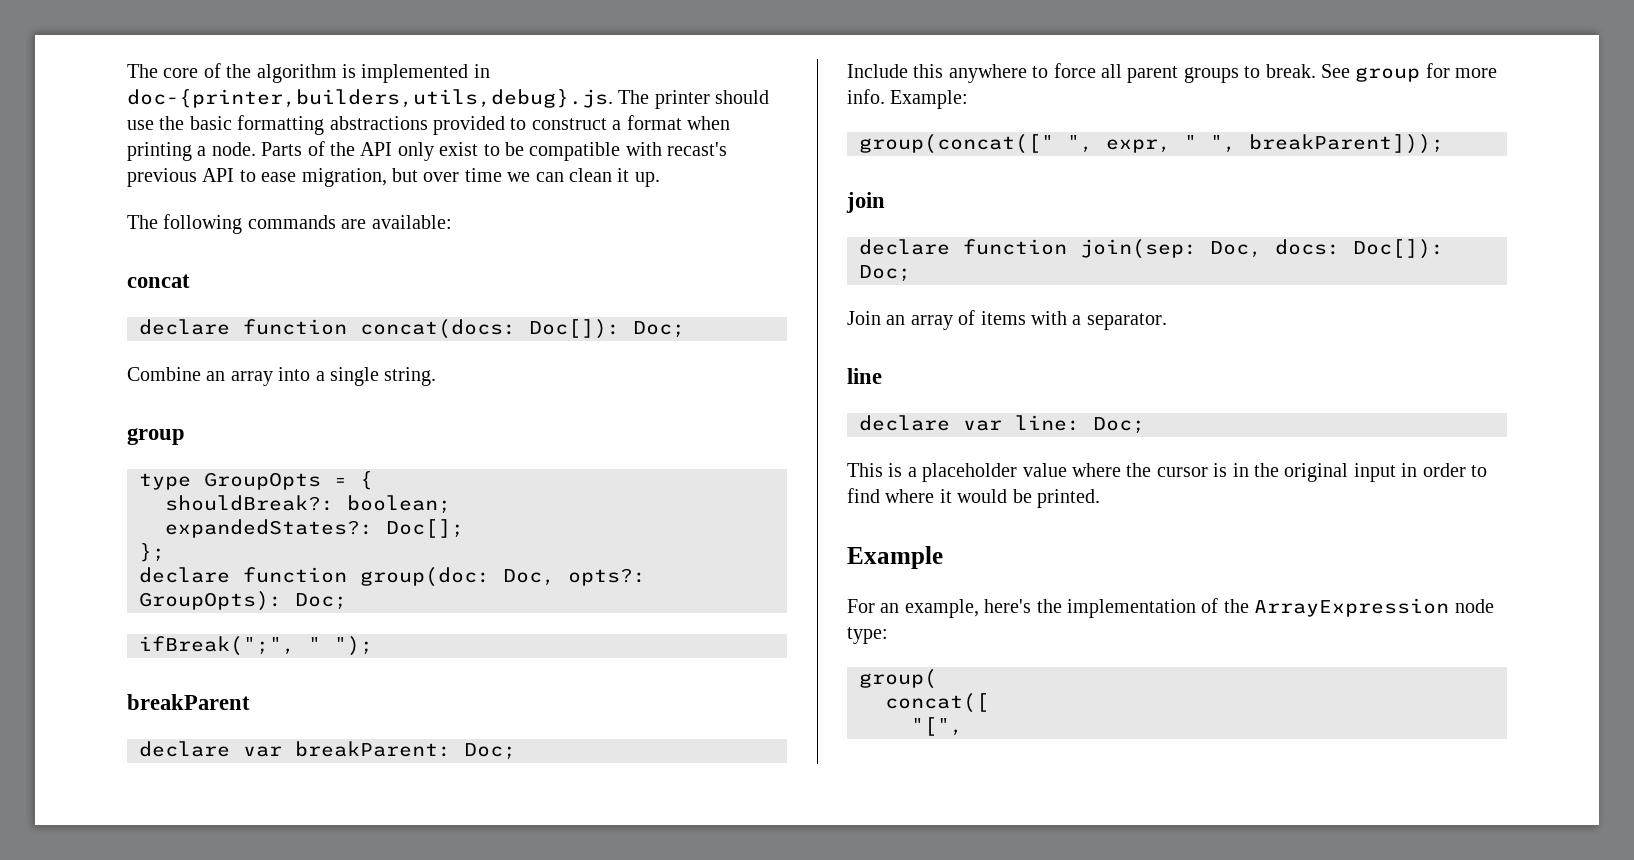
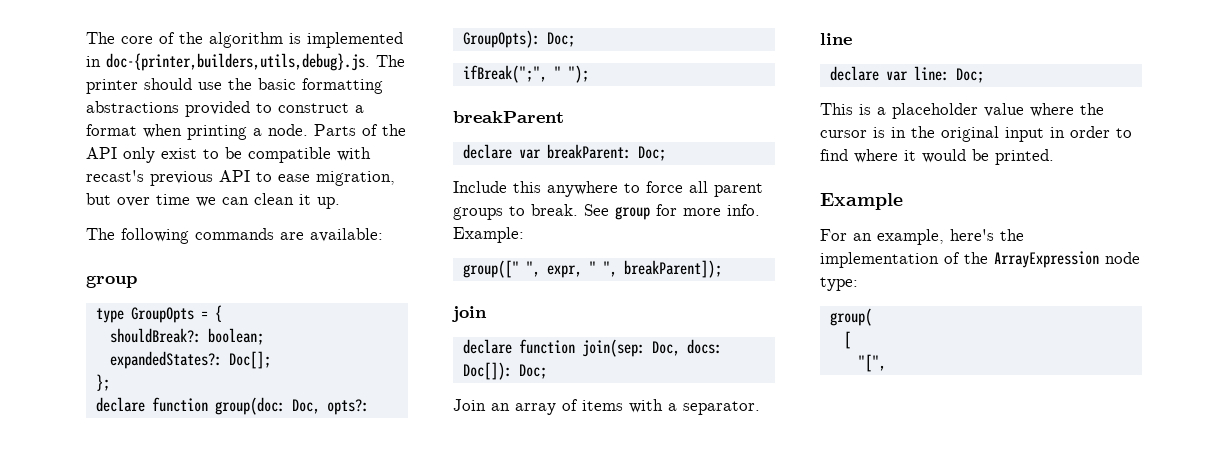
[127,274,190,288] [139,319,685,339] [127,367,437,386] // concat // declare function concat(docs: Doc[]): Doc; // Combine an array into a single string. -> (383, 235) none
[859,134,1054,154] group(concat([" -> [462,260,519,278] group(["
[1249,134,1444,154] breakParent])); -> [623,260,722,278] breakParent]);
[885,693,989,713] concat([ -> [843,331,851,349] [

